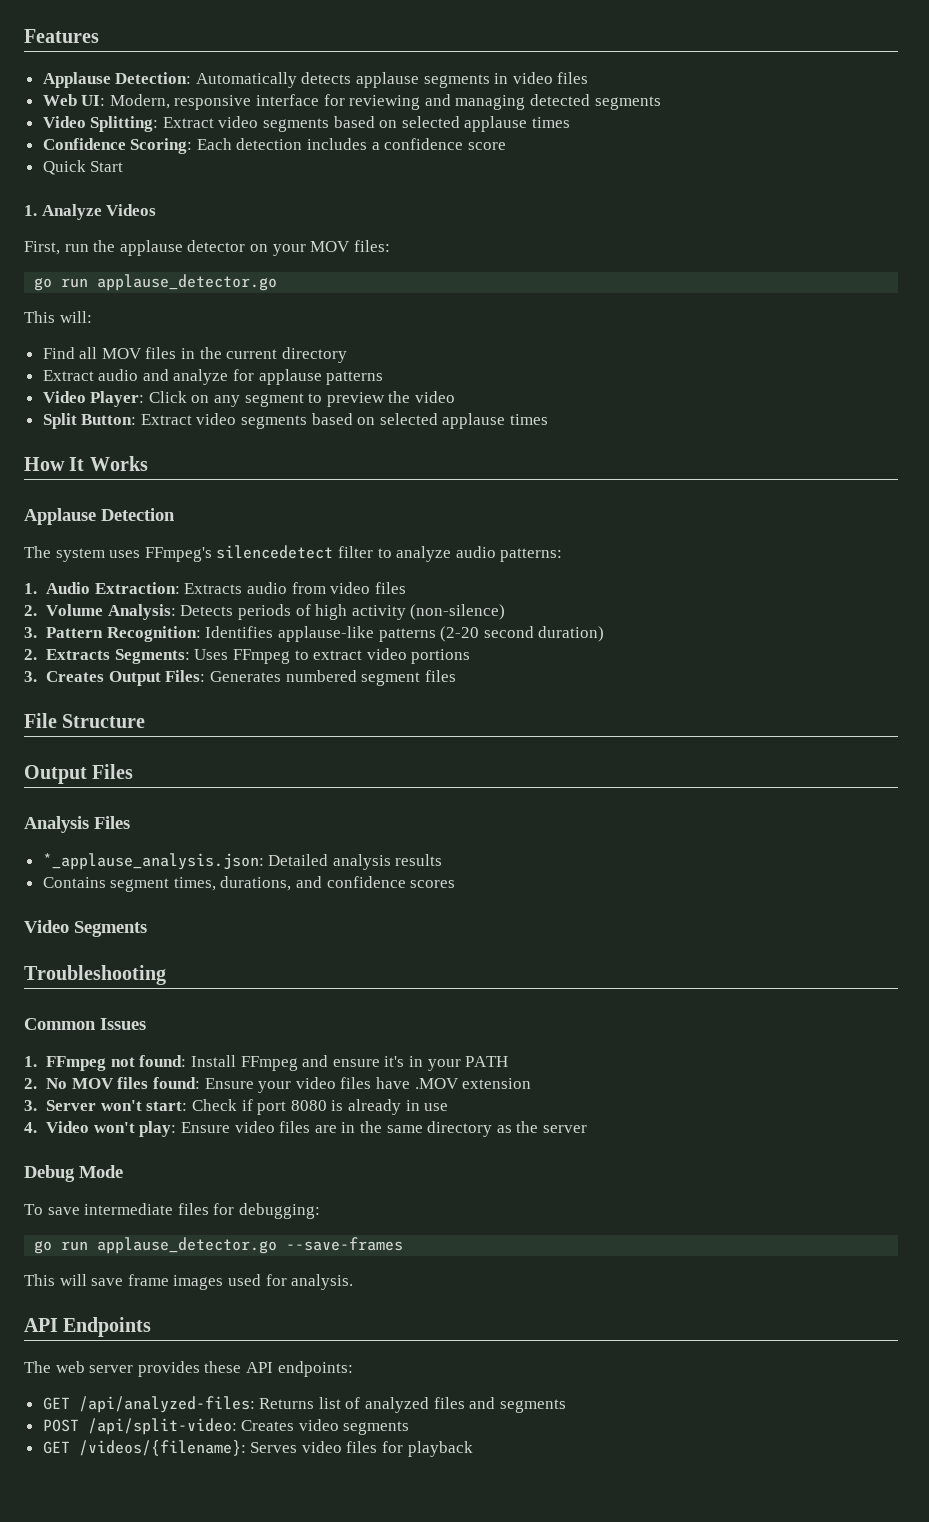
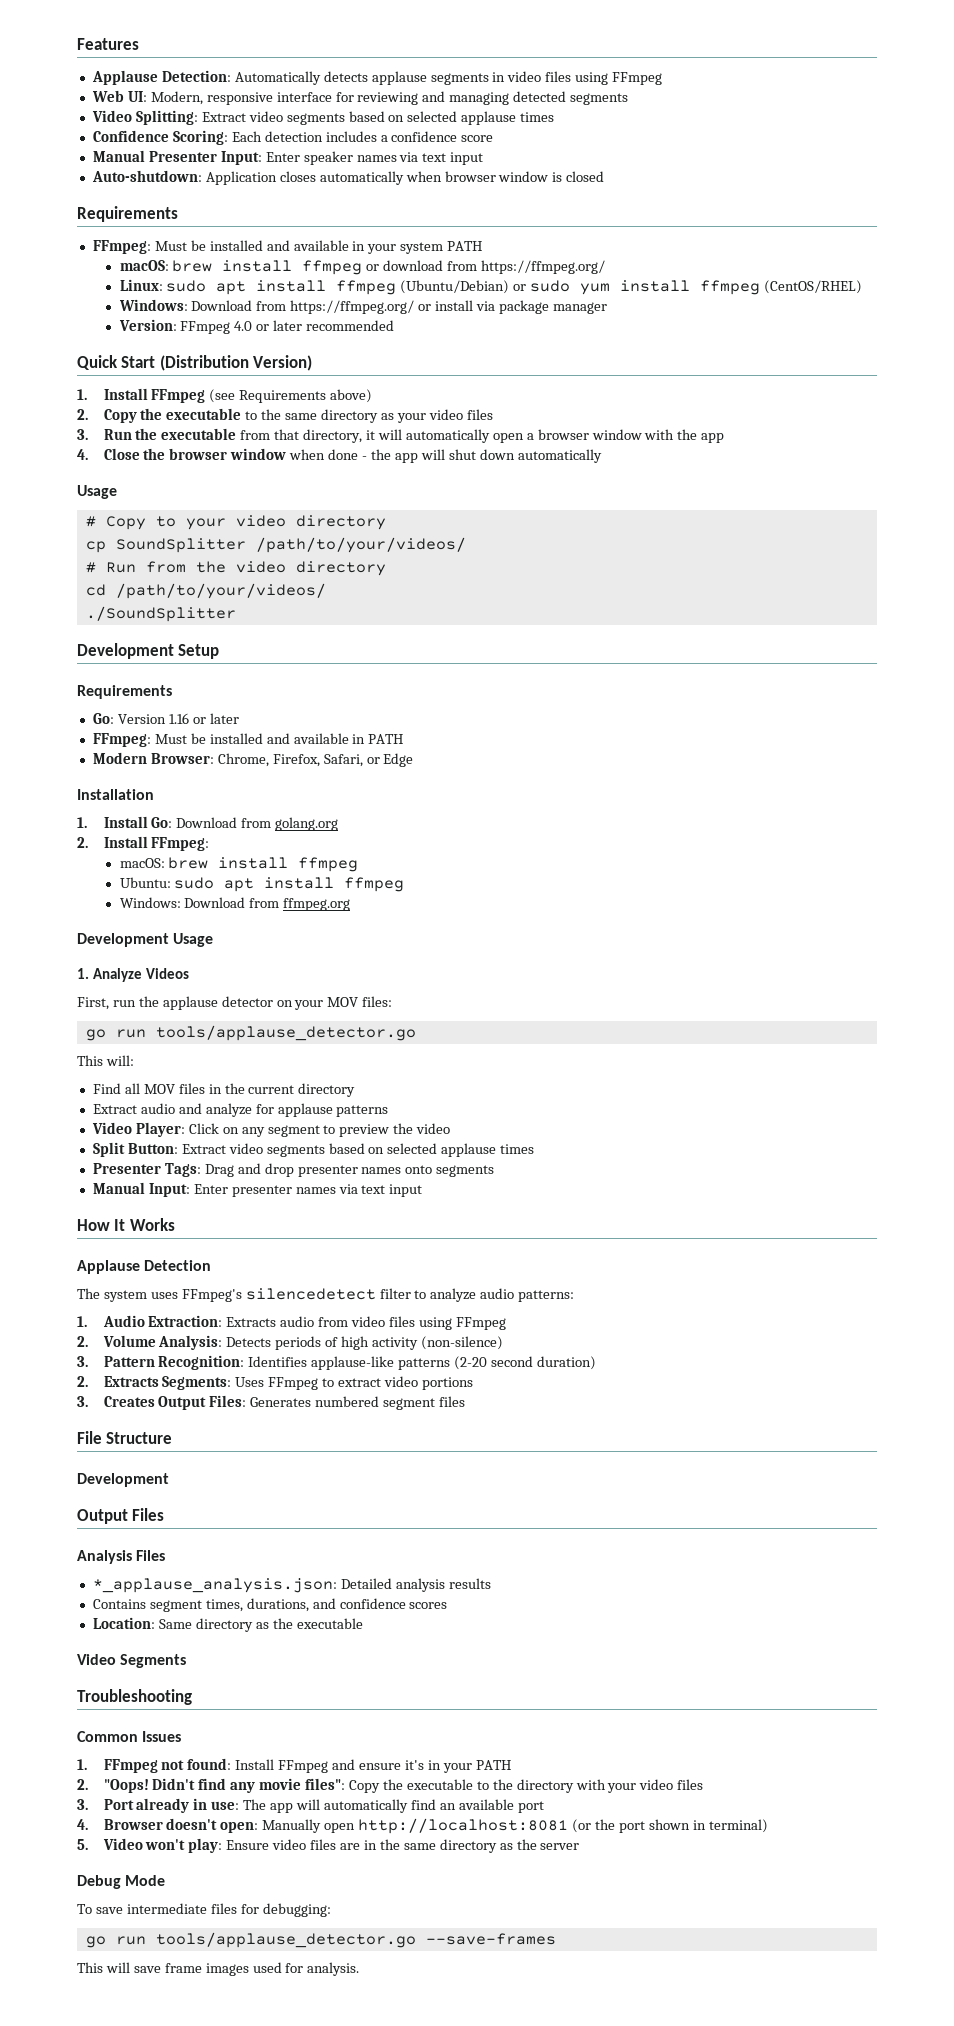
(589, 78) none -> [575,72,663,85] using FFmpeg
[42,160,124,175] Quick Start -> [92,150,484,165] [91,170,605,185] [77,206,178,222] [92,240,483,254] [119,260,606,275] [119,279,863,295] [118,299,607,314] [118,319,395,334] [77,355,313,371] [77,388,373,403] [77,408,493,423] [77,428,725,443] [77,448,602,463] [77,485,117,499] [85,515,386,530] [85,537,466,553] [85,561,386,576] [85,583,326,599] [85,606,236,622] [77,643,220,659] [77,685,172,699] [92,713,239,724] [92,733,404,747] [92,752,414,767] [77,789,154,800] [77,816,339,831] [77,836,210,851] [119,857,359,872] [119,877,405,892] [119,897,351,911] [77,933,214,947] Manual Presenter Input: Enter speaker names via text input // Auto-shutdown: Application closes automatically when browser window is closed // Requirements // FFmpeg: Must be installed and available in your system PATH // macOS: brew install ffmpeg or download from https://ffmpeg.org/ // Linux: sudo apt install ffmpeg (Ubuntu/Debian) or sudo yum install ffmpeg (CentOS/RHEL) // Windows: Download from https://ffmpeg.org/ or install via package manager // Version: FFmpeg 4.0 or later recommended // Quick Start (Distribution Version) // 1. Install FFmpeg (see Requirements above) // 2. Copy the executable to the same directory as your video files // 3. Run the executable from that directory, it will automatically open a browser window with the app // 4. Close the browser window when done - the app will shut down automatically // Usage // # Copy to your video directory // cp SoundSplitter /path/to/your/videos/ // # Run from the video directory // cd /path/to/your/videos/ // ./SoundSplitter // Development Setup // Requirements // Go: Version 1.16 or later // FFmpeg: Must be installed and available in PATH // Modern Browser: Chrome, Firefox, Safari, or Edge // Installation // 1. Install Go: Download from golang.org // 2. Install FFmpeg: // macOS: brew install ffmpeg // Ubuntu: sudo apt install ffmpeg // Windows: Download from ffmpeg.org // Development Usage
[97,274,278,291] applause_detector.go -> [155,1025,416,1041] tools/applause_detector.go
(549, 419) none -> [92,1163,495,1177] [92,1182,423,1197] // Presenter Tags: Drag and drop presenter names onto segments // Manual Input: Enter presenter names via text input
(406, 588) none -> [418,1317,506,1330] using FFmpeg
(146, 721) none -> [77,1473,169,1487] // Development
(456, 884) none -> [92,1617,363,1632] // Location: Same directory as the executable
[46,1077,532,1093] [24,1099,449,1115] [24,1122,37,1133] No MOV files found: Ensure your video files have .MOV extension // 3. Server won't start: Check if port 8080 is already in use // 4. -> [103,1778,704,1793] [77,1798,544,1813] [77,1818,768,1834] [77,1839,88,1850] "Oops! Didn't find any movie files": Copy the executable to the directory with your video files // 3. Port already in use: The app will automatically find an available port // 4. Browser doesn't open: Manually open http://localhost:8081 (or the port shown in terminal) // 5.
[97,1237,278,1254] applause_detector.go -> [155,1932,416,1948] tools/applause_detector.go
[24,1317,152,1337] [24,1361,353,1377] [42,1396,566,1413] [42,1418,410,1435] [42,1440,473,1457] // API Endpoints // The web server provides these API endpoints: // GET /api/analyzed-files: Returns list of analyzed files and segments // POST /api/split-video: Creates video segments // GET /videos/{filename}: Serves video files for playback -> (360, 1969) none

